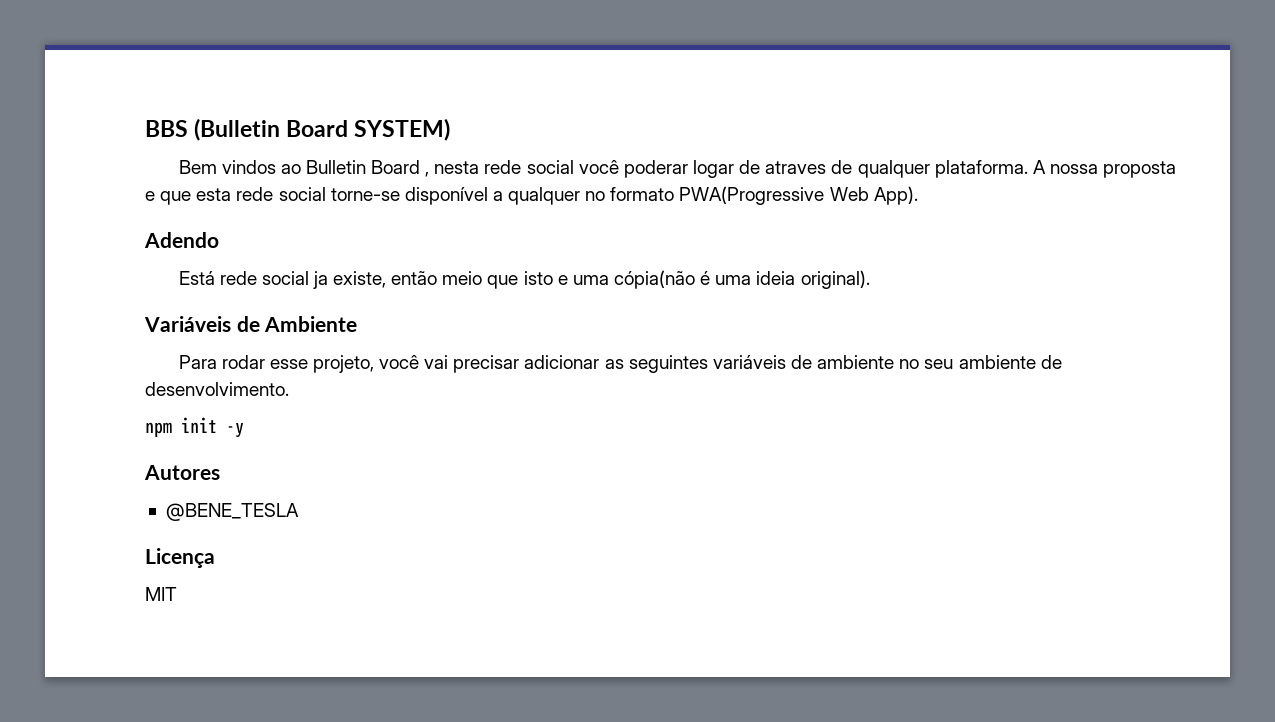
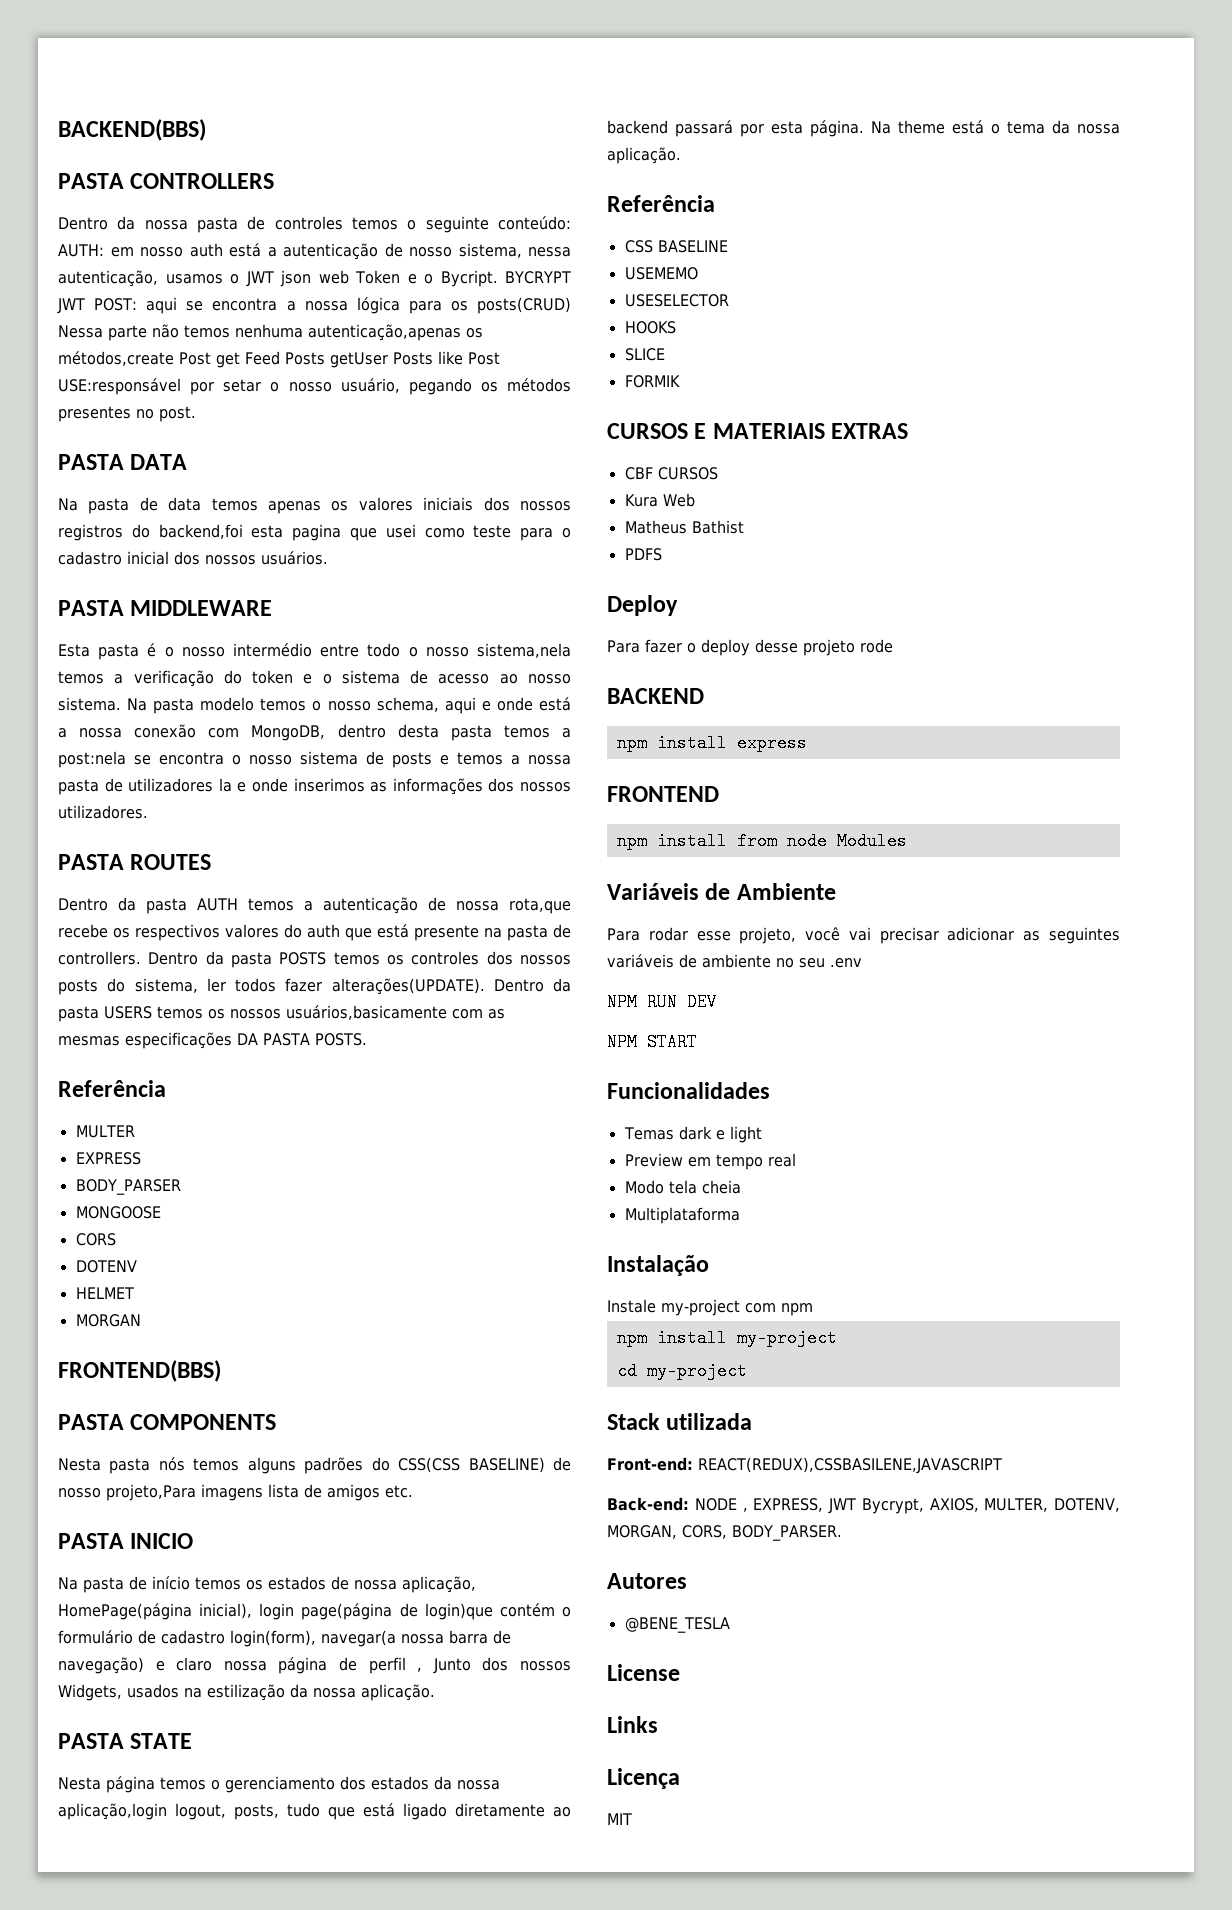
[145,118,451,141] [178,160,1177,178] [145,186,918,205] [144,232,219,248] [178,270,870,289] BBS (Bulletin Board SYSTEM) // Bem vindos ao Bulletin Board , nesta rede social você poderar logar de atraves de qualquer plataforma. A nossa proposta e que esta rede social torne-se disponível a qualquer no formato PWA(Progressive Web App). // Adendo // Está rede social ja existe, então meio que isto e uma cópia(não é uma ideia original). -> [58,119,206,141] [58,173,275,189] [58,216,571,233] [58,243,571,260] [58,270,572,287] [57,297,571,314] [58,324,483,341] [58,351,500,368] [58,378,571,395] [58,406,196,422] [58,454,188,470] [58,497,571,514] [58,524,572,541] [58,551,328,565] [58,600,273,616] [58,643,571,660] [58,670,571,687] [58,697,571,714] [58,724,571,741] [58,751,571,768] [58,778,571,795] [58,805,148,819] [58,854,212,870] [58,897,571,914] [58,924,571,941] [58,951,571,968] [58,978,571,995] [58,1005,505,1022] [58,1032,367,1049] [58,1080,166,1097] [75,1125,135,1138] [75,1152,141,1165] [75,1179,181,1195] [75,1206,161,1219] [75,1233,116,1246] [75,1260,137,1273] [75,1287,134,1299] [75,1314,141,1327] [58,1360,221,1382] [58,1414,277,1430] [58,1457,572,1474] [58,1484,413,1501] [58,1533,194,1549] [58,1576,476,1593] [58,1603,572,1620] [58,1630,511,1647] [58,1657,572,1674] [58,1684,435,1701] [58,1733,193,1749] [58,1776,500,1793] [58,1803,571,1820] [607,120,1120,137] [607,147,681,164] [607,195,715,212] [624,240,728,253] [624,267,698,280] [624,294,729,307] [624,321,676,334] [624,348,665,361] [624,375,680,388] [607,423,909,439] [624,467,718,480] [624,493,695,507] [624,520,744,534] [624,548,662,561] [607,595,678,616] [607,639,893,656] [607,688,704,704] [616,734,807,752] [607,786,719,802] [616,832,907,850] BACKEND(BBS) // PASTA CONTROLLERS // Dentro da nossa pasta de controles temos o seguinte conteúdo: AUTH: em nosso auth está a autenticação de nosso sistema, nessa autenticação, usamos o JWT json web Token e o Bycript. BYCRYPT JWT POST: aqui se encontra a nossa lógica para os posts(CRUD) Nessa parte não temos nenhuma autenticação,apenas os métodos,create Post get Feed Posts getUser Posts like Post USE:responsável por setar o nosso usuário, pegando os métodos presentes no post. // PASTA DATA // Na pasta de data temos apenas os valores iniciais dos nossos registros do backend,foi esta pagina que usei como teste para o cadastro inicial dos nossos usuários. // PASTA MIDDLEWARE // Esta pasta é o nosso intermédio entre todo o nosso sistema,nela temos a verificação do token e o sistema de acesso ao nosso sistema. Na pasta modelo temos o nosso schema, aqui e onde está a nossa conexão com MongoDB, dentro desta pasta temos a post:nela se encontra o nosso sistema de posts e temos a nossa pasta de utilizadores la e onde inserimos as informações dos nossos utilizadores. // PASTA ROUTES // Dentro da pasta AUTH temos a autenticação de nossa rota,que recebe os respectivos valores do auth que está presente na pasta de controllers. Dentro da pasta POSTS temos os controles dos nossos posts do sistema, ler todos fazer alterações(UPDATE). Dentro da pasta USERS temos os nossos usuários,basicamente com as mesmas especificações DA PASTA POSTS. // Referência // MULTER // EXPRESS // BODY_PARSER // MONGOOSE // CORS // DOTENV // HELMET // MORGAN // FRONTEND(BBS) // PASTA COMPONENTS // Nesta pasta nós temos alguns padrões do CSS(CSS BASELINE) de nosso projeto,Para imagens lista de amigos etc. // PASTA INICIO // Na pasta de início temos os estados de nossa aplicação, HomePage(página inicial), login page(página de login)que contém o formulário de cadastro login(form), navegar(a nossa barra de navegação) e claro nossa página de perfil , Junto dos nossos Widgets, usados na estilização da nossa aplicação. // PASTA STATE // Nesta página temos o gerenciamento dos estados da nossa aplicação,login logout, posts, tudo que está ligado diretamente ao backend passará por esta página. Na theme está o tema da nossa aplicação. // Referência // CSS BASELINE // USEMEMO // USESELECTOR // HOOKS // SLICE // FORMIK // CURSOS E MATERIAIS EXTRAS // CBF CURSOS // Kura Web // Matheus Bathist // PDFS // Deploy // Para fazer o deploy desse projeto rode // BACKEND // npm install express // FRONTEND // npm install from node Modules
[958,355,1062,369] [145,382,289,396] [145,417,244,438] ambiente de desenvolvimento. // npm init -y -> [830,958,862,968] [607,993,717,1011] [607,1033,697,1051] [607,1082,770,1099] [623,1126,762,1143] [624,1153,796,1170] [624,1180,741,1194] [624,1207,740,1224] [607,1255,709,1276] [607,1299,813,1316] [616,1329,837,1347] [616,1362,747,1380] [607,1413,753,1430] [607,1457,1002,1474] [607,1497,1120,1514] [607,1525,842,1541] .env // NPM RUN DEV // NPM START // Funcionalidades // Temas dark e light // Preview em tempo real // Modo tela cheia // Multiplataforma // Instalação // Instale my-project com npm // npm install my-project // cd my-project // Stack utilizada // Front-end: REACT(REDUX),CSSBASILENE,JAVASCRIPT // Back-end: NODE , EXPRESS, JWT Bycrypt, AXIOS, MULTER, DOTENV, MORGAN, CORS, BODY_PARSER.
(299, 512) none -> [607,1664,680,1681] [607,1716,658,1733] // License // Links

